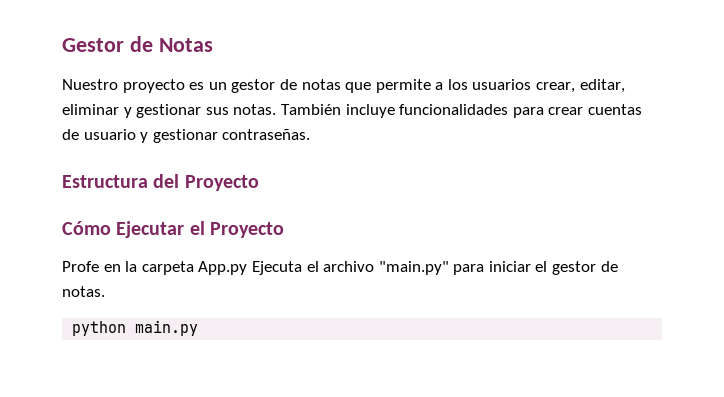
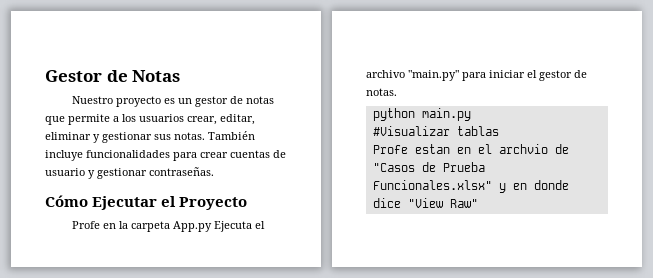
[62,174,259,191] // Estructura del Proyecto -> (214, 171) none
(199, 328) none -> [372,126,499,136] [372,144,569,154] [372,162,485,172] [372,180,569,193] [372,198,478,208] // #Visualizar tablas // Profe estan en el archvio de "Casos de Prueba Funcionales.xlsx" y en donde dice "View Raw"

